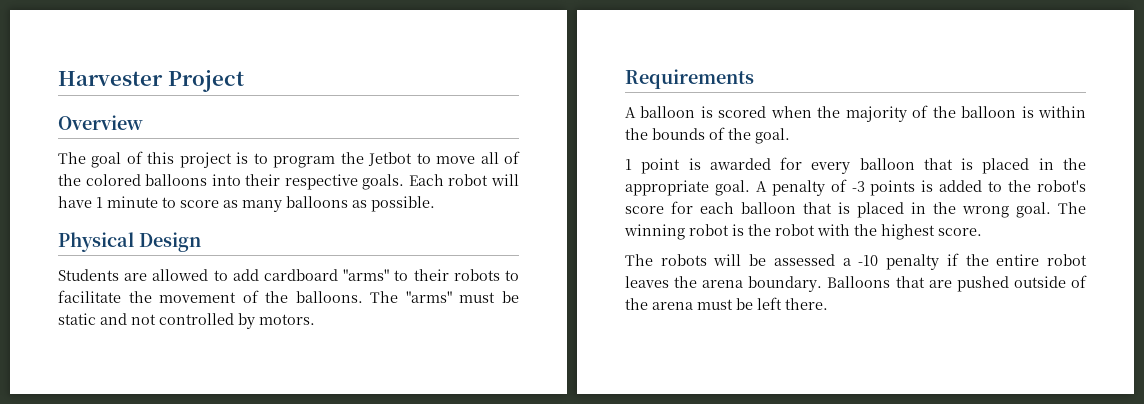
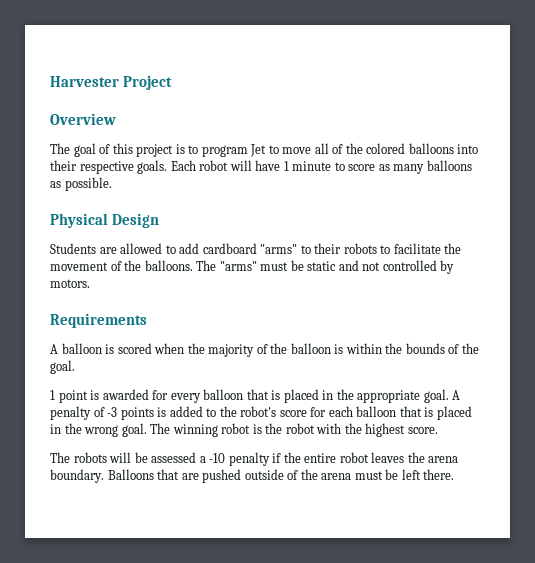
[340,152,413,166] the Jetbot -> [250,144,267,157] Jet

